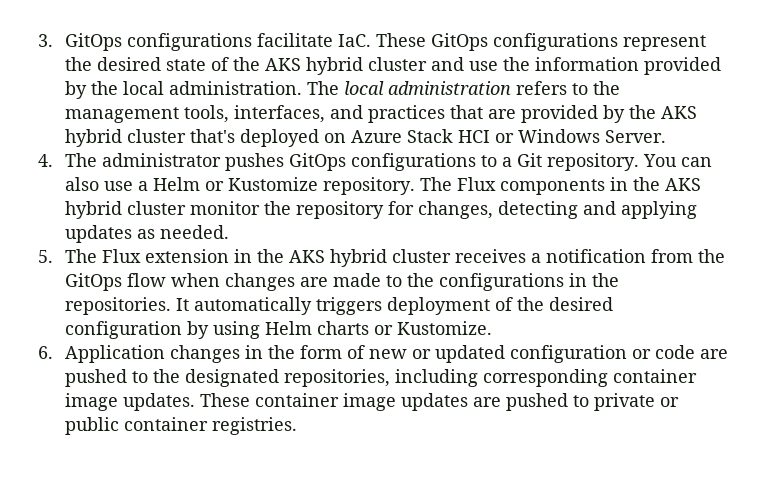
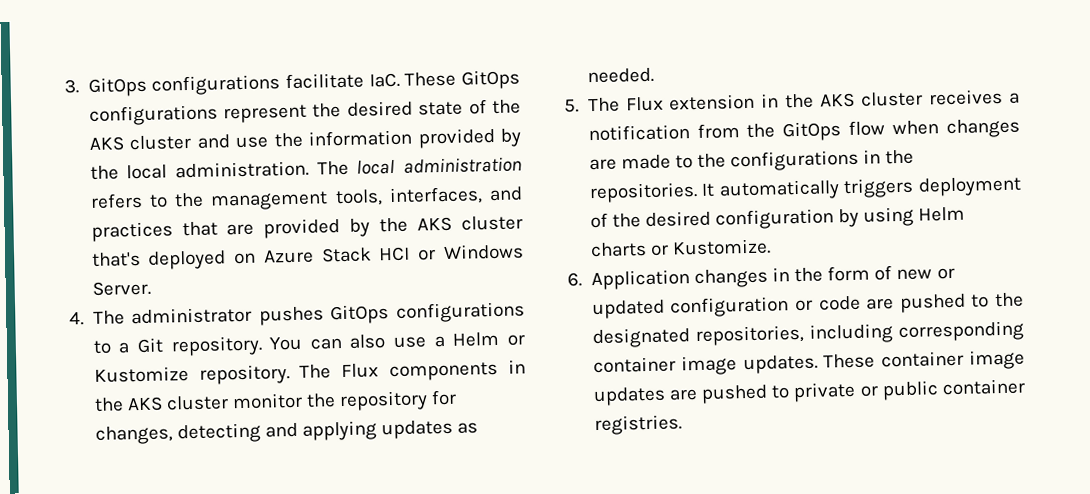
[306,57,364,75] hybrid -> (125, 143) none
[65,129,123,147] hybrid -> (453, 224) none
[65,201,123,219] hybrid -> (163, 404) none
[330,249,388,267] hybrid -> (856, 100) none

